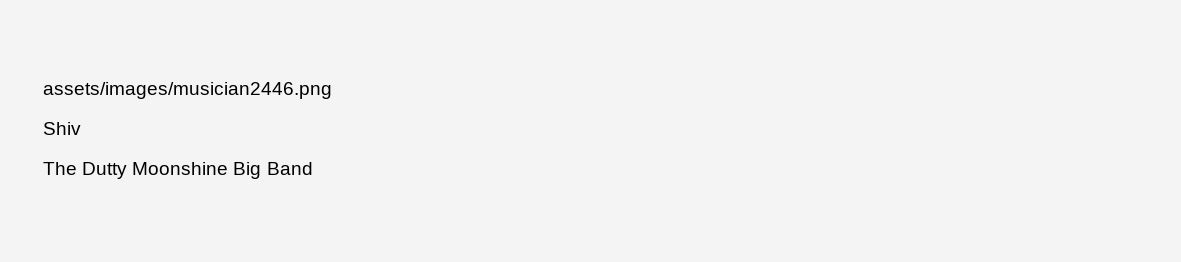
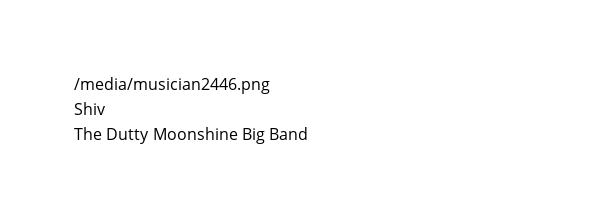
[43,82,332,99] assets/images/musician2446.png -> [74,77,270,94] /media/musician2446.png

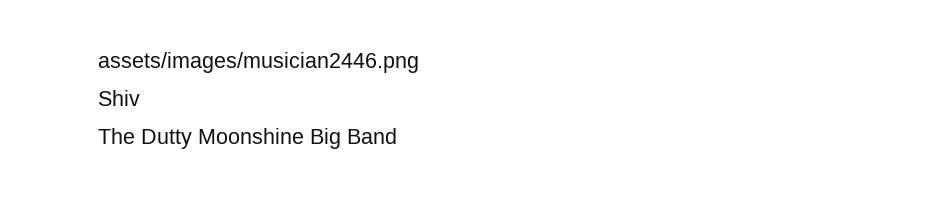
[74,77,270,94] /media/musician2446.png -> [98,52,419,73] assets/images/musician2446.png

